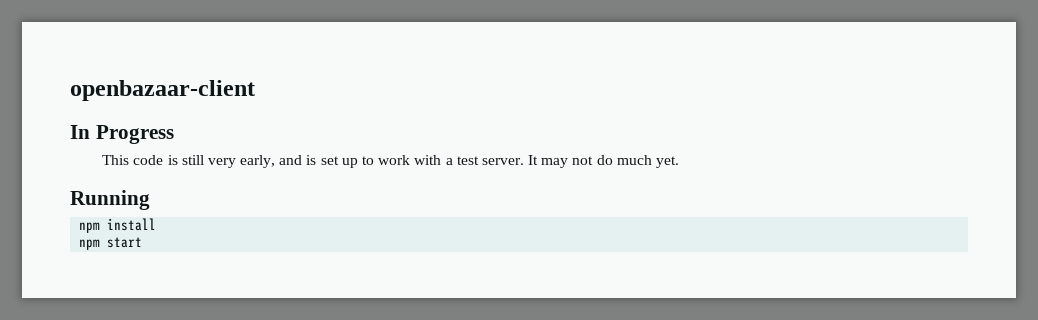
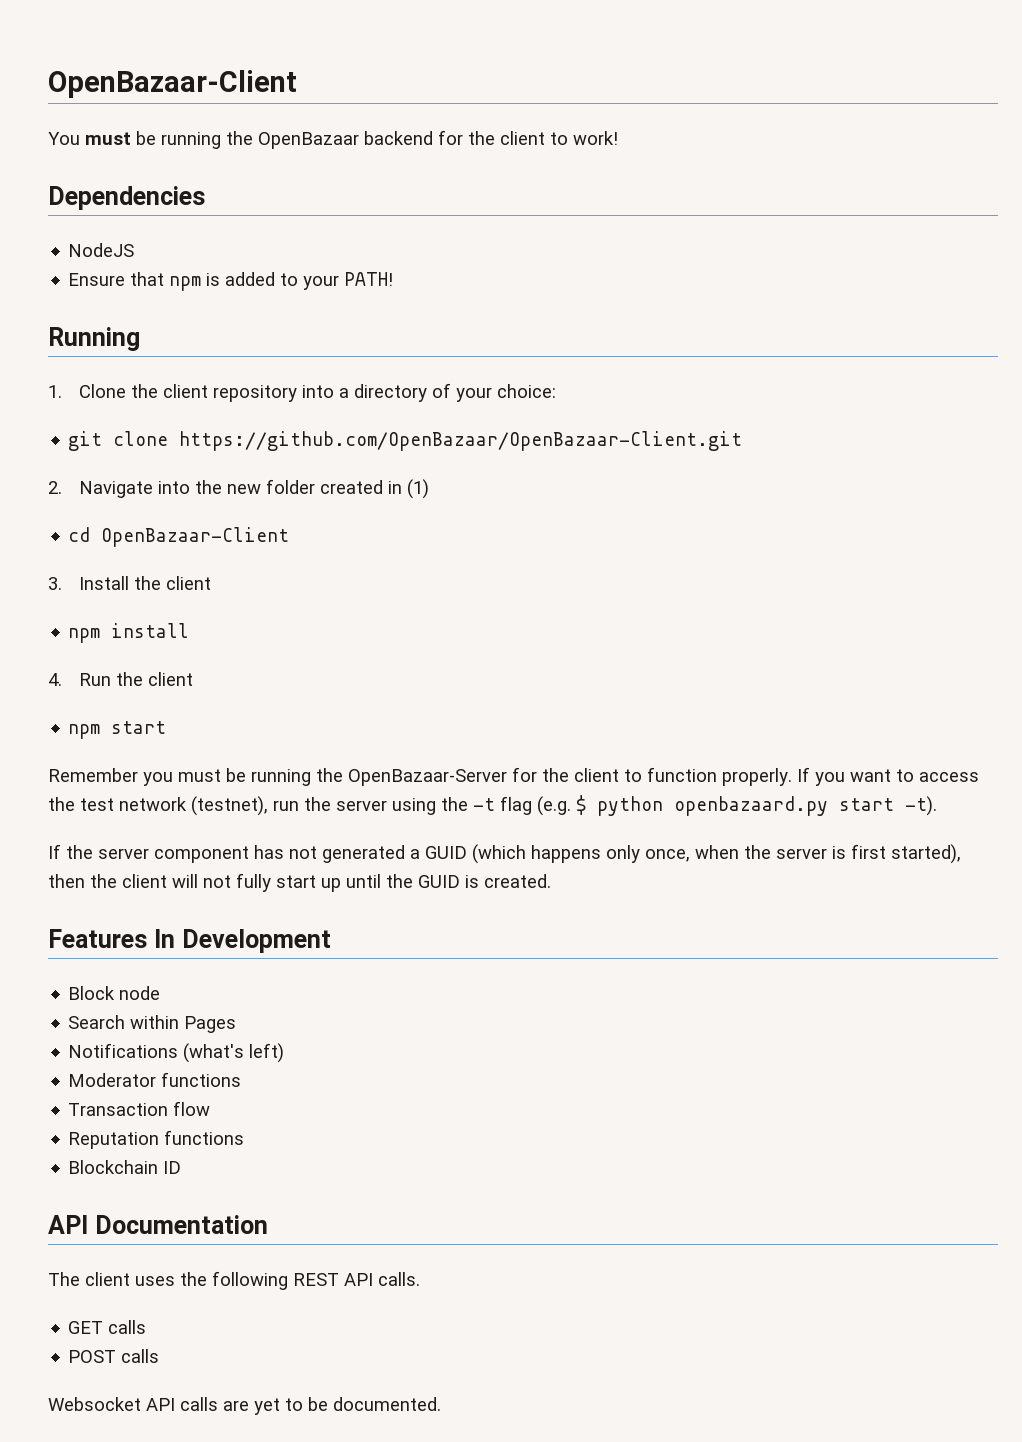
[70,80,255,101] [70,125,174,144] [102,155,680,168] [70,190,150,210] [79,218,157,233] [79,237,143,250] openbazaar-client // In Progress // This code is still very early, and is set up to work with a test server. It may not do much yet. // Running // npm install // npm start -> [48,70,297,98] [48,130,618,149] [48,186,205,210] [68,243,135,257] [68,272,394,291] [48,327,140,351] [48,383,557,402] [68,431,743,451] [48,479,430,499] [68,527,290,547] [48,576,212,590] [68,623,190,643] [48,672,194,686] [68,721,167,739] [48,767,979,786] [48,795,937,816] [48,844,961,864] [48,873,551,892] [48,929,331,953] [68,986,161,1000] [68,1015,237,1033] [68,1043,285,1063] [68,1072,242,1087] [68,1101,211,1116] [68,1130,245,1149] [68,1160,182,1174] [48,1215,268,1234] [48,1271,420,1290] [68,1320,147,1334] [68,1349,160,1363] [48,1397,441,1415] OpenBazaar-Client // You must be running the OpenBazaar backend for the client to work! // Dependencies // NodeJS // Ensure that npm is added to your PATH! // Running // 1. Clone the client repository into a directory of your choice: // git clone https://github.com/OpenBazaar/OpenBazaar-Client.git // 2. Navigate into the new folder created in (1) // cd OpenBazaar-Client // 3. Install the client // npm install // 4. Run the client // npm start // Remember you must be running the OpenBazaar-Server for the client to function properly. If you want to access the test network (testnet), run the server using the -t flag (e.g. $ python openbazaard.py start -t). // If the server component has not generated a GUID (which happens only once, when the server is first started), then the client will not fully start up until the GUID is created. // Features In Development // Block node // Search within Pages // Notifications (what's left) // Moderator functions // Transaction flow // Reputation functions // Blockchain ID // API Documentation // The client uses the following REST API calls. // GET calls // POST calls // Websocket API calls are yet to be documented.

